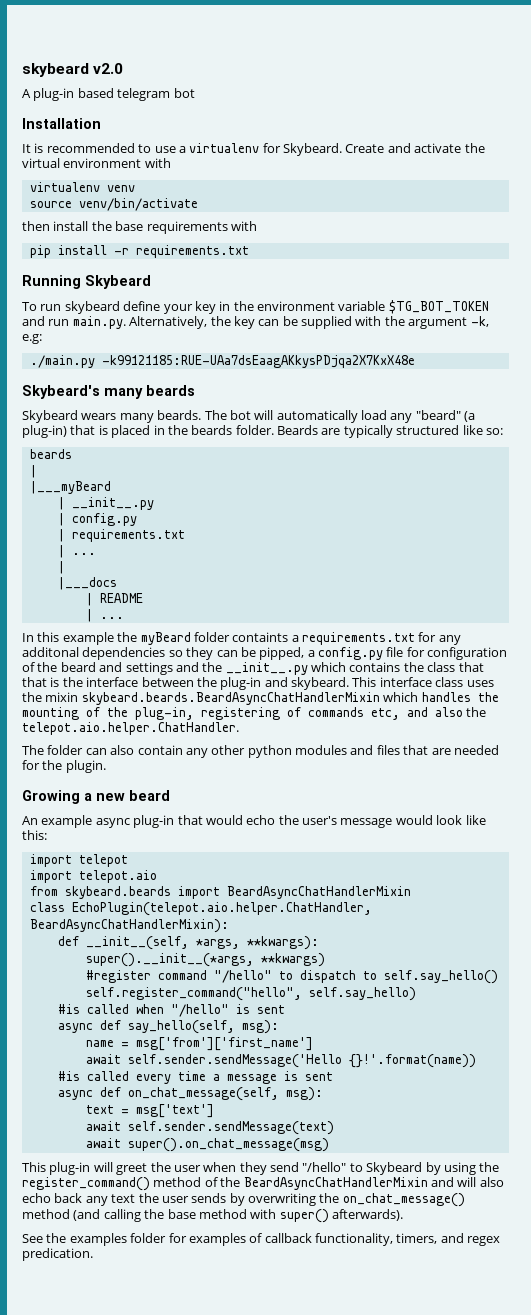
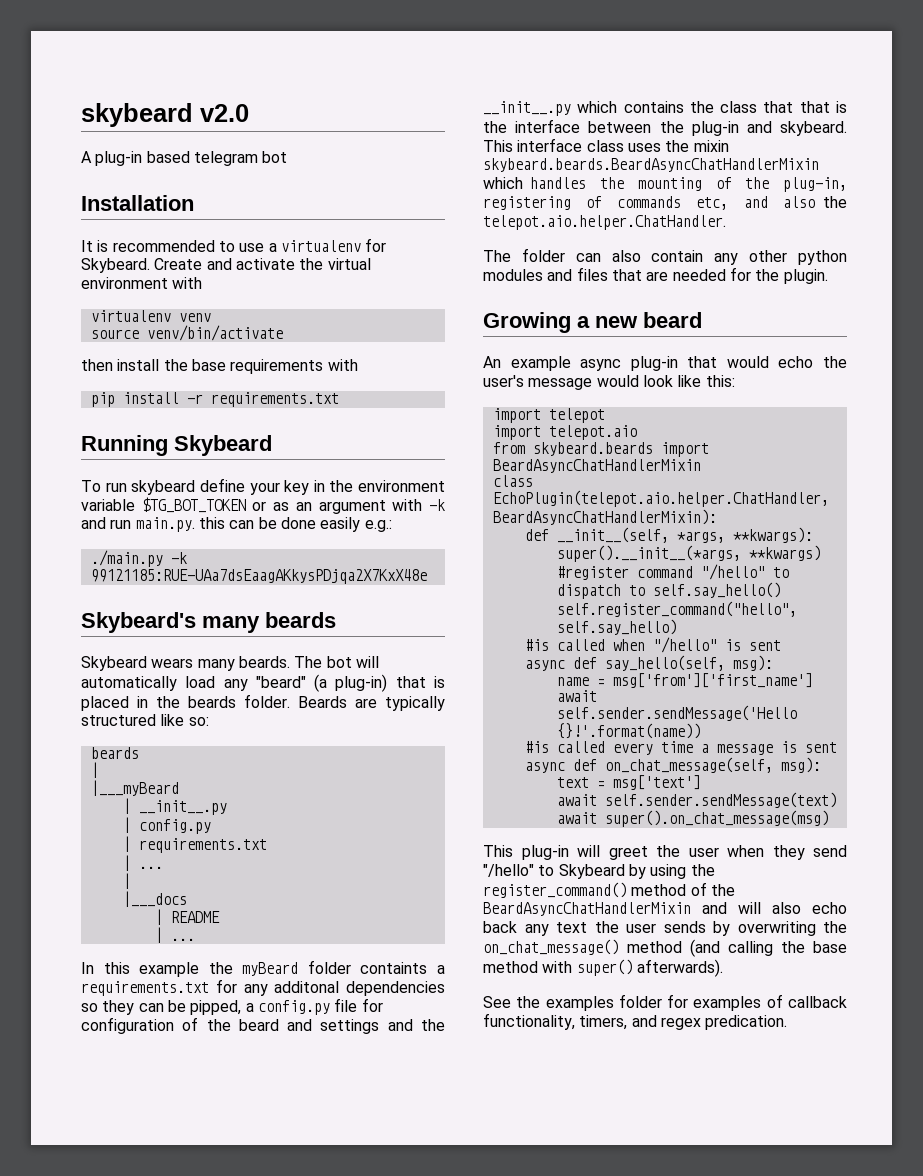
[22,316,489,329] [22,334,42,344] and run main.py. Alternatively, the key can be supplied with the argument -k, e.g: -> [252,499,446,514] [81,517,392,532] or as an argument with -k and run main.py. this can be done easily e.g.:
[101,355,415,368] -k99121185:RUE-UAa7dsEaagAKkysPDjqa2X7KxX48e -> [170,552,187,564] [90,569,427,584] -k 99121185:RUE-UAa7dsEaagAKkysPDjqa2X7KxX48e

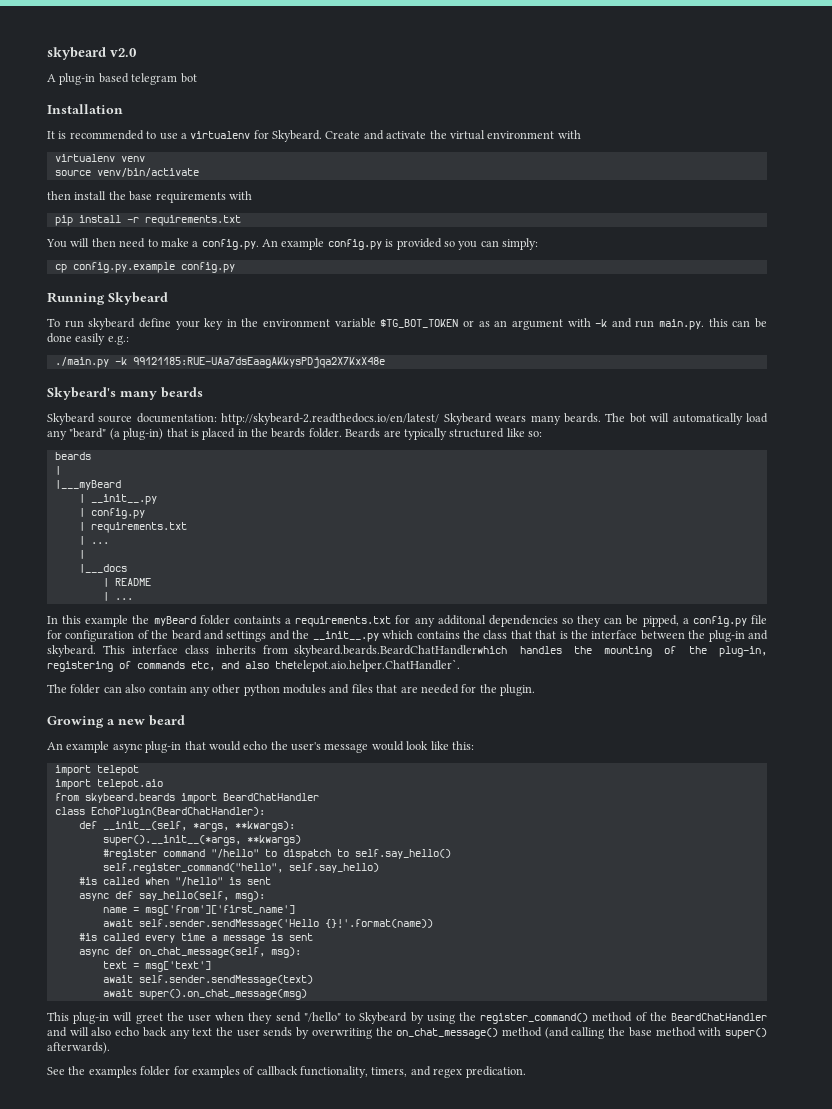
(339, 399) none -> [46,238,538,250] [54,262,235,273] // You will then need to make a config.py. An example config.py is provided so you can simply: // cp config.py.example config.py
(147, 663) none -> [98,413,492,425] source documentation: http://skybeard-2.readthedocs.io/en/latest/ Skybeard
[627,140,729,152] [483,158,819,172] [483,177,523,189] uses the mixin skybeard.beards.BeardAsyncChatHandlerMixin which -> [215,645,508,657] inherits from skybeard.beards.BeardChatHandlerwhich
[823,196,847,208] [483,215,726,230] the telepot.aio.helper.ChatHandler. -> [275,659,460,672] thetelepot.aio.helper.ChatHandler`.
[492,459,701,473] [492,475,533,487] [492,490,829,507] [492,509,717,525] BeardAsyncChatHandlerMixin // class EchoPlugin(telepot.aio.helper.ChatHandler, BeardAsyncChatHandlerMixin): -> [222,793,319,801] [54,807,265,818] BeardChatHandler // class EchoPlugin(BeardChatHandler):
[483,902,691,916] BeardAsyncChatHandlerMixin -> [671,1013,768,1021] BeardChatHandler

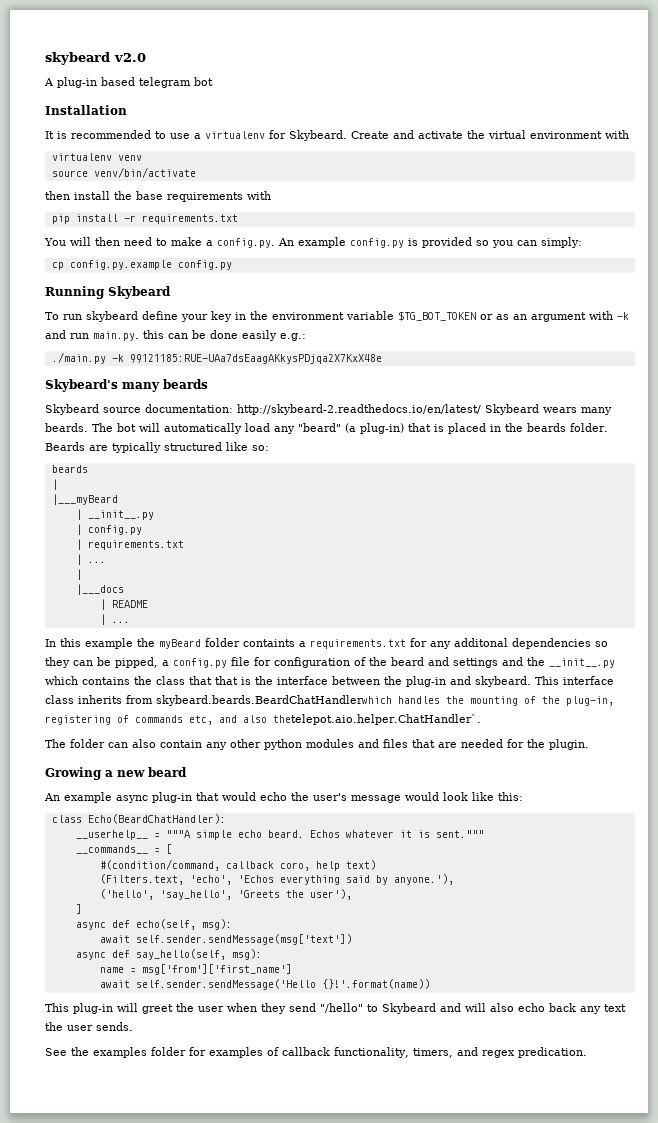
[54,765,139,776] [54,779,163,790] [54,793,319,804] [54,807,265,818] [78,821,295,832] [102,835,301,846] [102,849,451,860] [102,863,379,874] [78,877,271,886] import telepot // import telepot.aio // from skybeard.beards import BeardChatHandler // class EchoPlugin(BeardChatHandler): // def __init__(self, *args, **kwargs): // super().__init__(*args, **kwargs) // #register command "/hello" to dispatch to self.say_hello() // self.register_command("hello", self.say_hello) // #is called when "/hello" is sent -> [51,814,226,824] [75,830,484,840] [75,844,172,854] [99,859,376,871] [99,874,454,885] [99,889,352,900] [75,904,82,914] [75,919,232,930] [99,934,352,945] class Echo(BeardChatHandler): // __userhelp__ = """A simple echo beard. Echos whatever it is sent.""" // __commands__ = [ // #(condition/command, callback coro, help text) // (Filters.text, 'echo', 'Echos everything said by anyone.'), // ('hello', 'say_hello', 'Greets the user'), // ] // async def echo(self, msg): // await self.sender.sendMessage(msg['text'])
[78,933,313,944] [78,947,301,958] [102,961,211,972] [102,975,313,986] [102,989,307,1000] // #is called every time a message is sent // async def on_chat_message(self, msg): // text = msg['text'] // await self.sender.sendMessage(text) // await super().on_chat_message(msg) -> (430, 984) none
[410,1012,768,1024] by using the register_command() method of the BeardChatHandler -> (436, 1008) none
[263,1027,767,1039] [47,1042,110,1054] sends by overwriting the on_chat_message() method (and calling the base method with super() afterwards). -> [96,1022,133,1031] sends.

